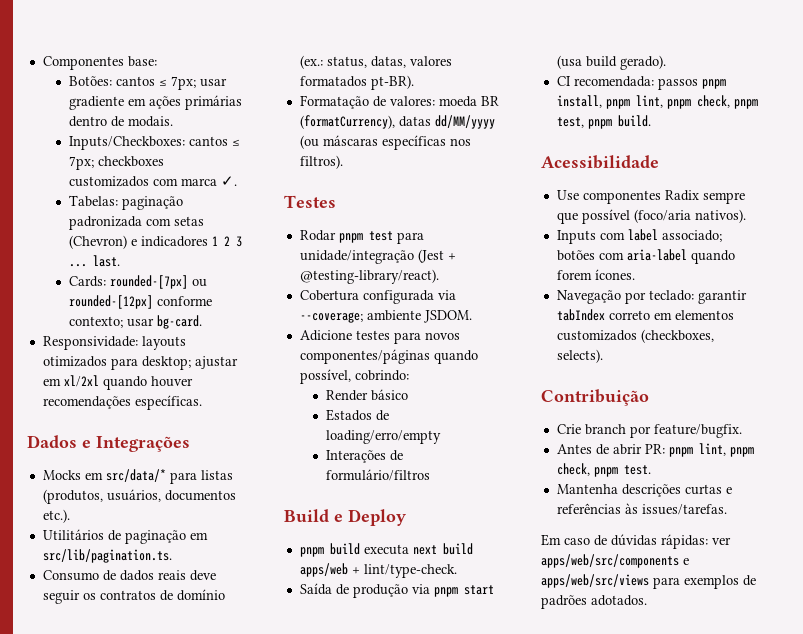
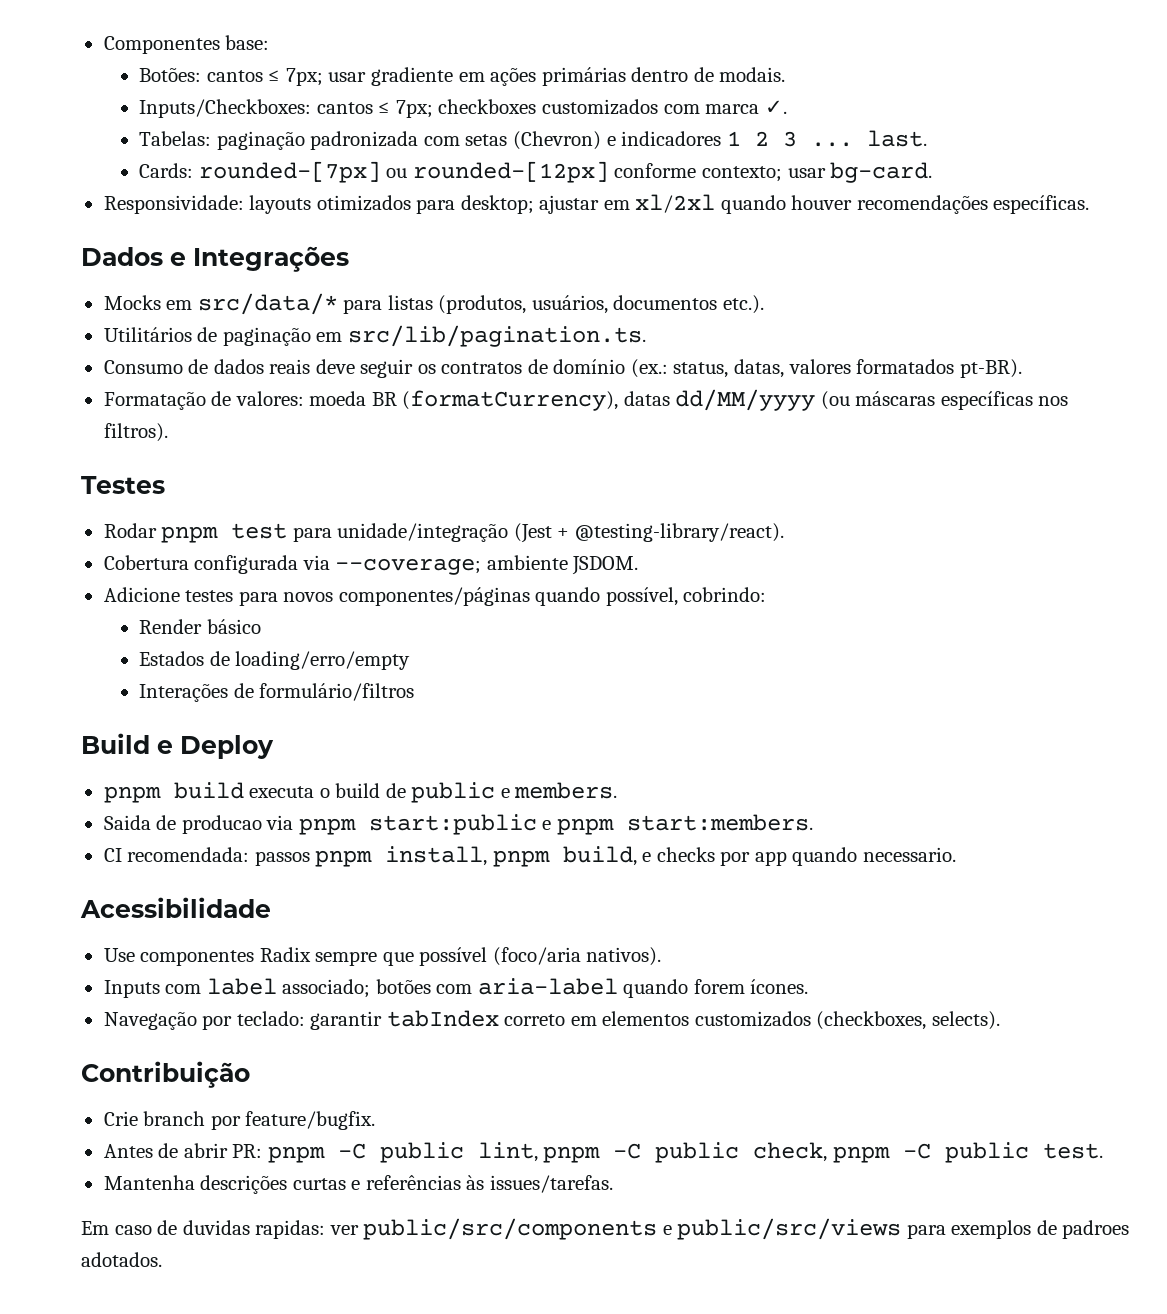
[412,543,473,555] [299,563,457,578] [299,583,494,598] [556,55,666,70] next build apps/web + lint/type-check. // Saída de produção via pnpm start (usa build gerado). -> [319,782,618,803] [103,814,813,835] o build de public e members. // Saida de producao via pnpm start:public e pnpm start:members.
[635,95,758,109] [556,115,651,129] lint, pnpm check, pnpm test, pnpm build. -> [562,846,956,866] build, e checks por app quando necessario.
[698,443,754,457] [556,463,618,477] lint, pnpm check, pnpm -> [337,1142,1029,1163] -C public lint, pnpm -C public check, pnpm -C public
[611,534,731,549] [541,554,689,568] [541,574,649,588] dúvidas rápidas: ver apps/web/src/components e apps/web/src/views -> [182,1218,902,1240] duvidas rapidas: ver public/src/components e public/src/views
[541,595,587,609] padrões -> [1062,1220,1130,1239] padroes

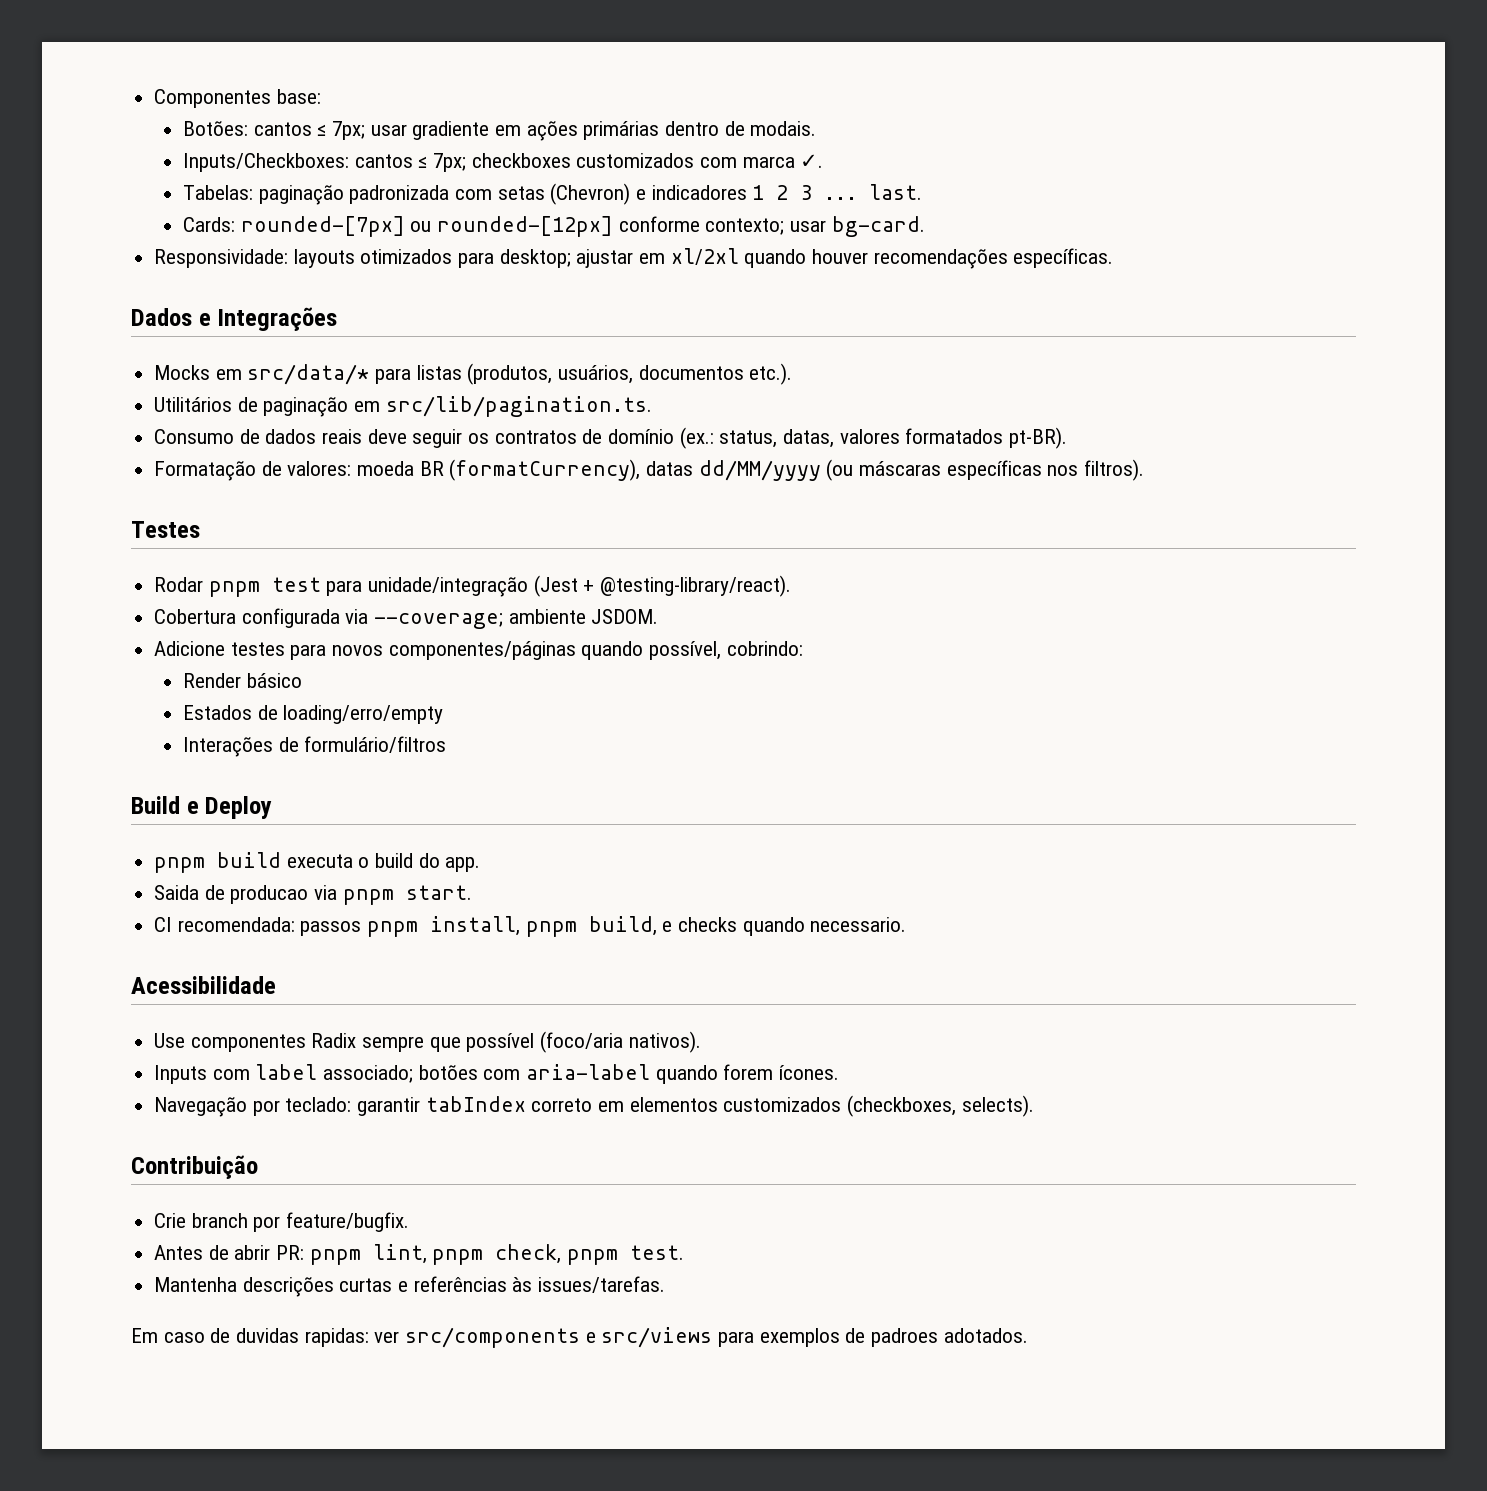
[385,782,618,803] de public e members. -> [418,853,481,872] do app.
[368,814,813,835] start:public e pnpm start:members. -> [405,885,472,900] start.
[720,851,787,866] por app -> (738, 924) none
[337,1142,1029,1163] -C public lint, pnpm -C public check, pnpm -C public -> [372,1244,619,1265] lint, pnpm check, pnpm
[363,1218,902,1240] public/src/components e public/src/views -> [405,1327,713,1348] src/components e src/views

